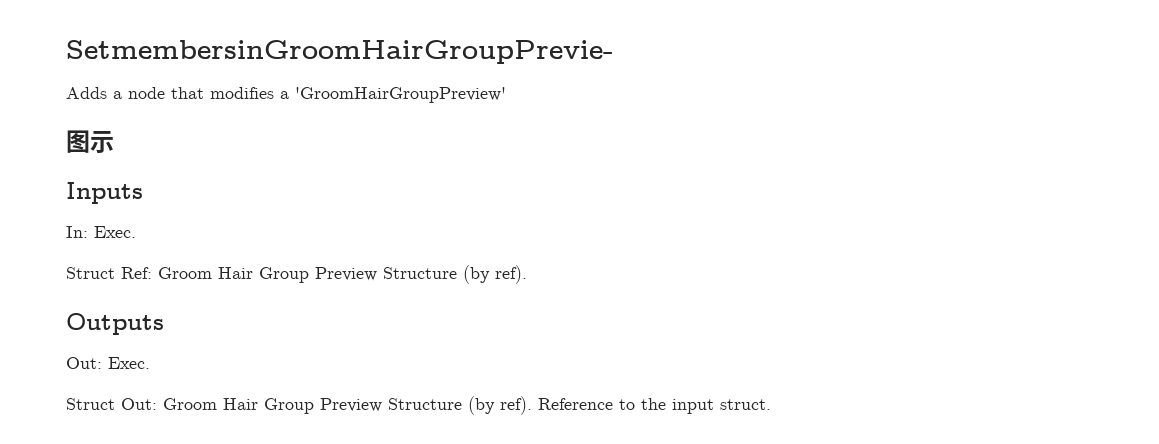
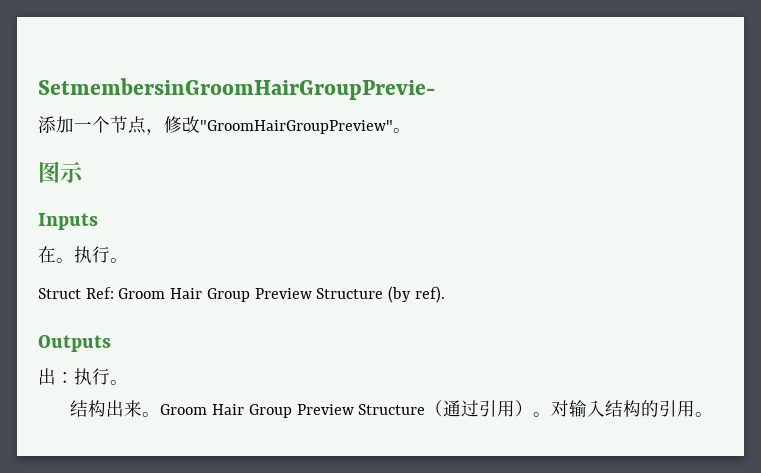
[66,87,506,103] Adds a node that modifies a 'GroomHairGroupPreview' -> [38,116,411,135] 添加一个节点，修改"GroomHairGroupPreview"。
[66,226,136,238] In: Exec. -> [38,246,128,263] 在。执行。
[66,357,150,369] [66,396,771,415] Out: Exec. // Struct Out: Groom Hair Group Preview Structure (by ref). Reference to the input struct. -> [38,368,128,385] [70,400,714,418] 出：执行。 // 结构出来。Groom Hair Group Preview Structure（通过引用）。对输入结构的引用。

